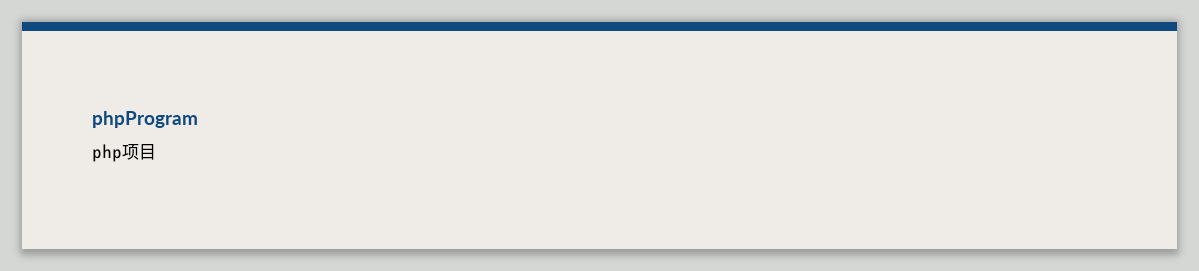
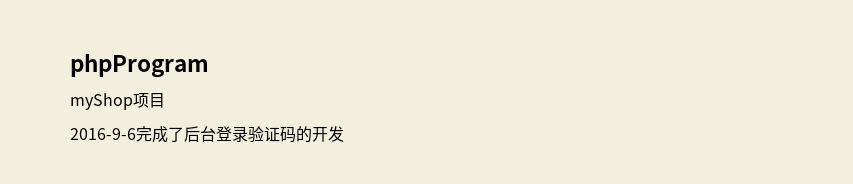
[92,144,122,162] php -> [70,93,133,110] myShop
(156, 152) none -> [70,126,344,143] // 2016-9-6完成了后台登录验证码的开发

